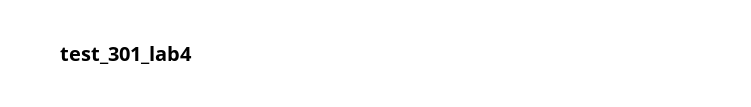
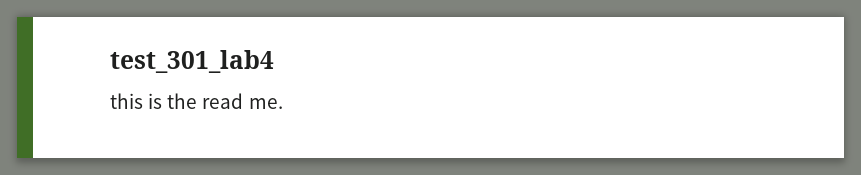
(192, 55) none -> [110,93,283,109] // this is the read me.

